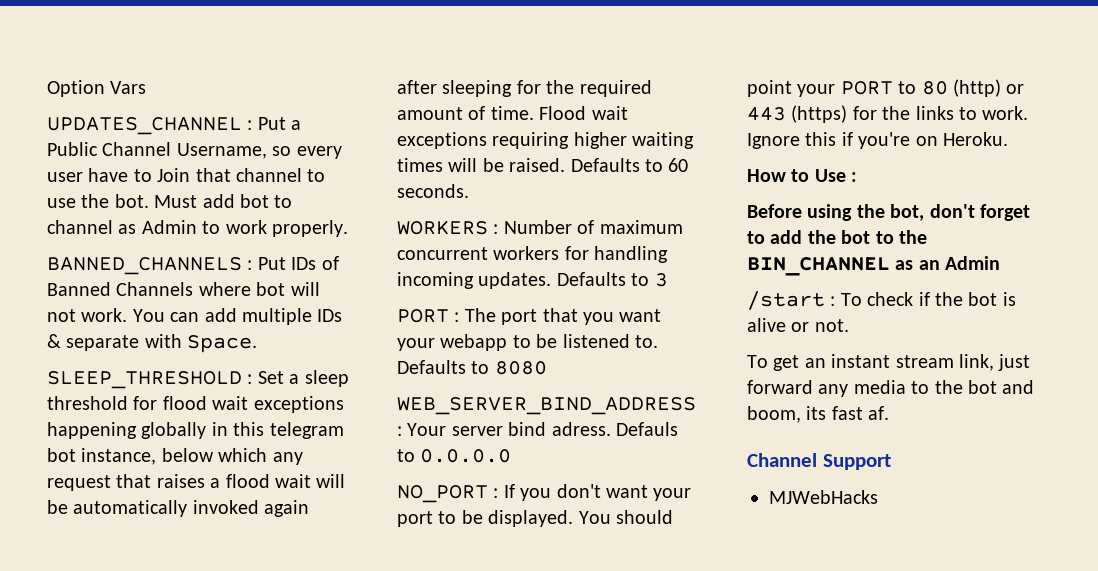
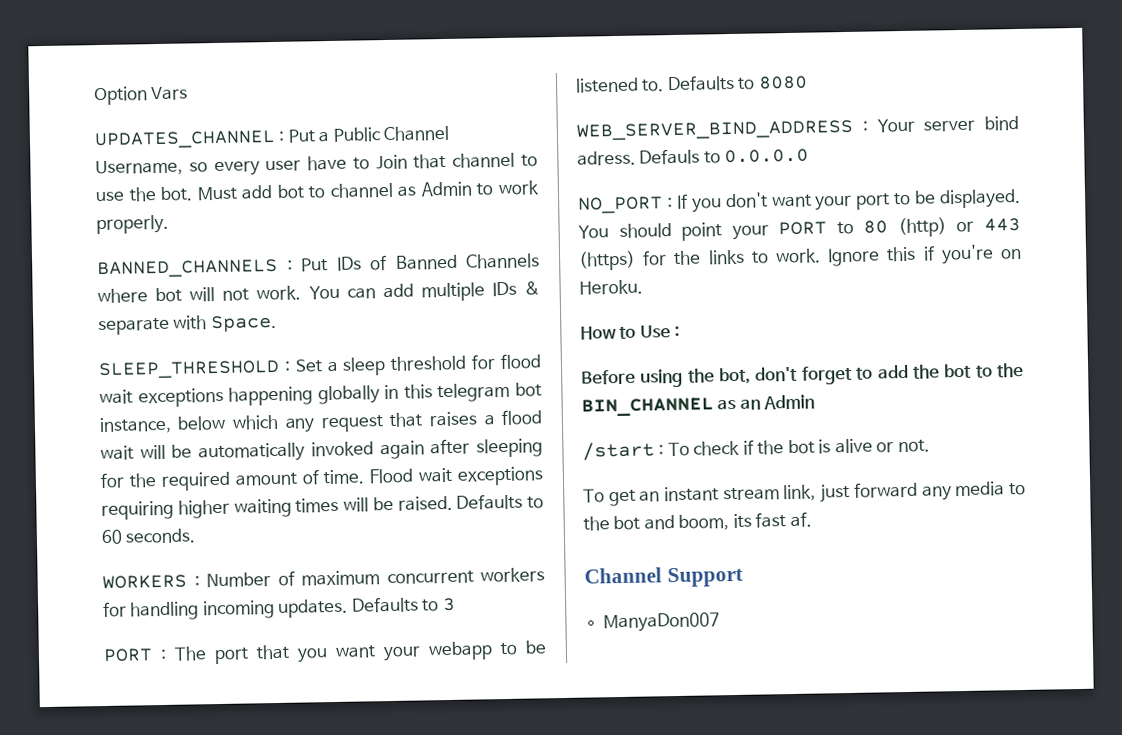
[769,490,878,504] MJWebHacks -> [603,612,721,633] ManyaDon007

